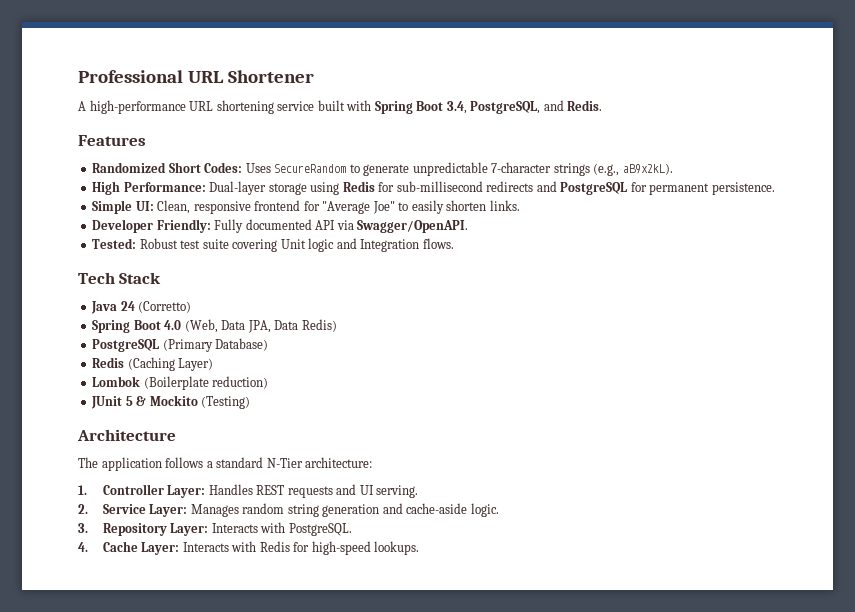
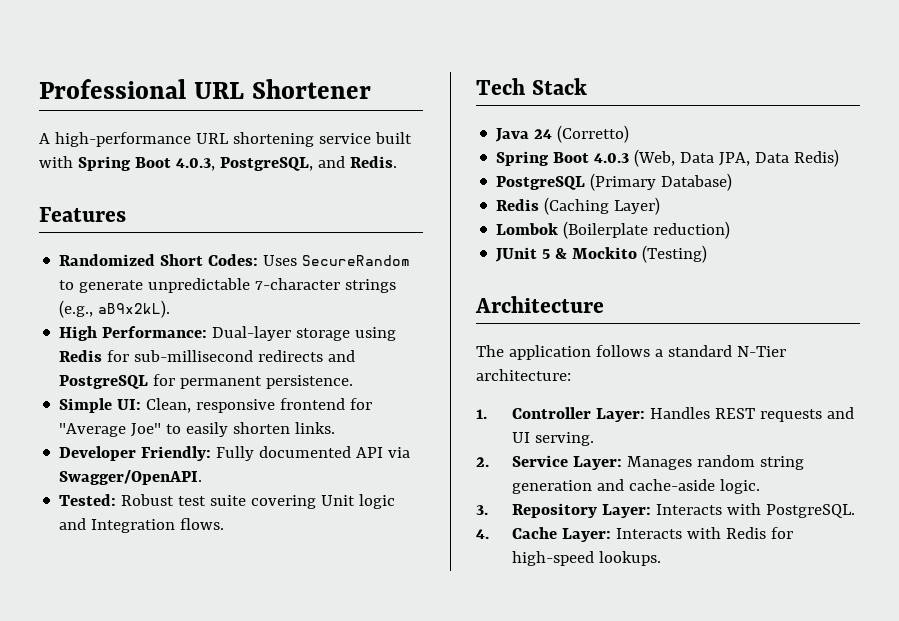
[446,101,467,114] 3.4, -> [175,158,215,171] 4.0.3,
[164,320,182,330] 4.0 -> [594,153,630,163] 4.0.3

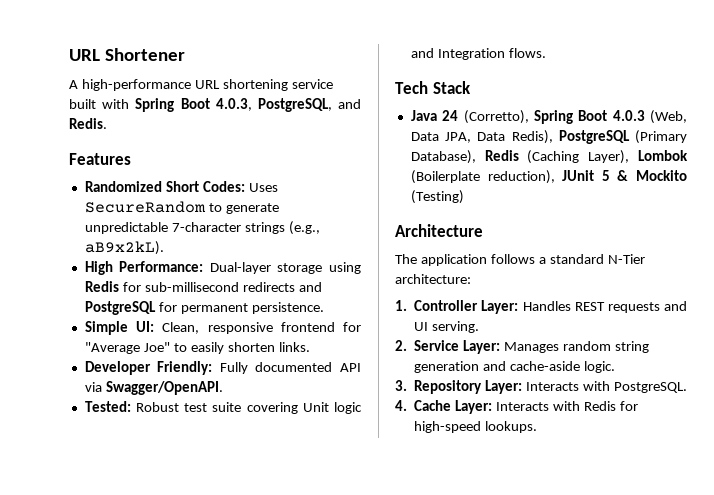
[39,79,186,99] Professional -> (69, 55) none
[557,125,630,143] (Corretto) // -> [463,110,529,124] (Corretto),
[794,149,840,167] Redis) // -> [511,130,553,144] Redis),
[661,173,733,191] Database) // -> [410,150,476,164] Database),
[614,197,661,215] Layer) // -> [588,150,630,164] Layer),
[653,221,731,239] reduction) // -> [487,170,555,184] reduction),

